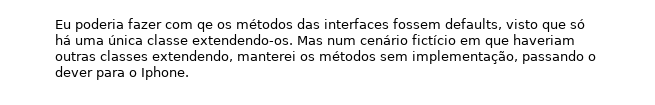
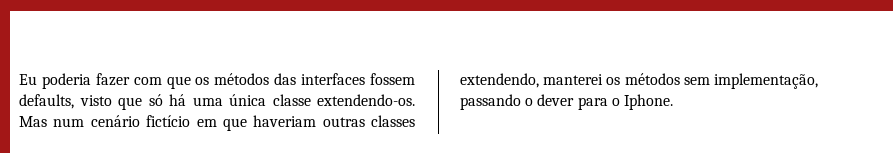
[197,22,213,32] qe -> [166,76,191,89] que

